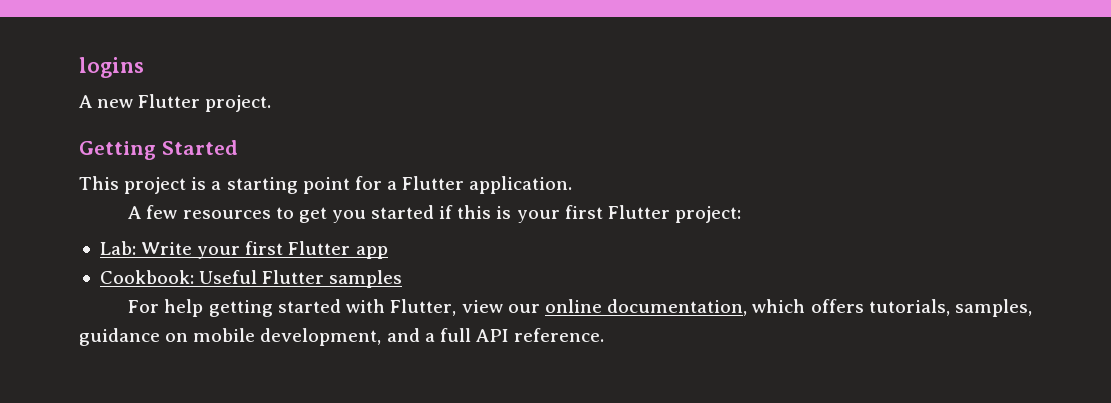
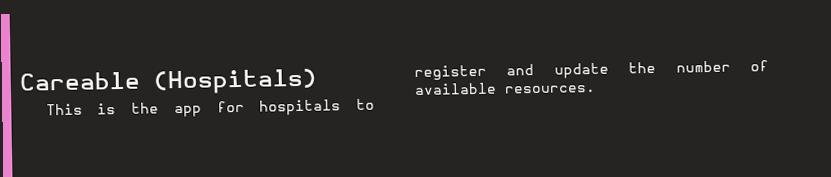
[79,57,144,78] [79,94,272,112] [79,140,238,160] [79,176,573,194] [128,205,741,223] [99,241,388,259] [99,270,403,288] [128,299,1032,317] [79,328,605,346] logins // A new Flutter project. // Getting Started // This project is a starting point for a Flutter application. // A few resources to get you started if this is your first Flutter project: // Lab: Write your first Flutter app // Cookbook: Useful Flutter samples // For help getting started with Flutter, view our online documentation, which offers tutorials, samples, guidance on mobile development, and a full API reference. -> [19,68,318,95] [45,98,376,118] [414,60,769,82] [414,82,596,96] Careable (Hospitals) // This is the app for hospitals to register and update the number of available resources.

